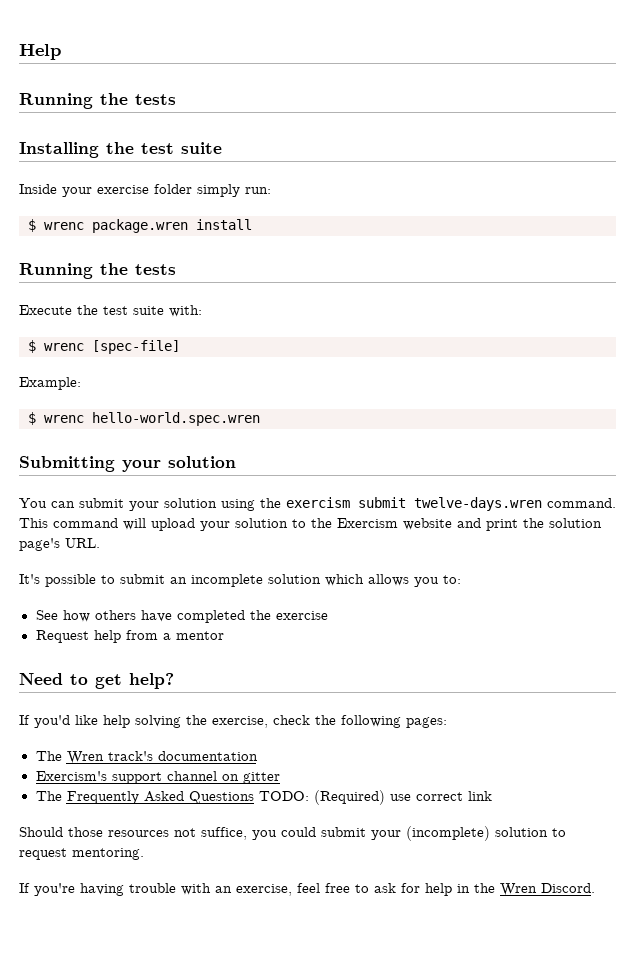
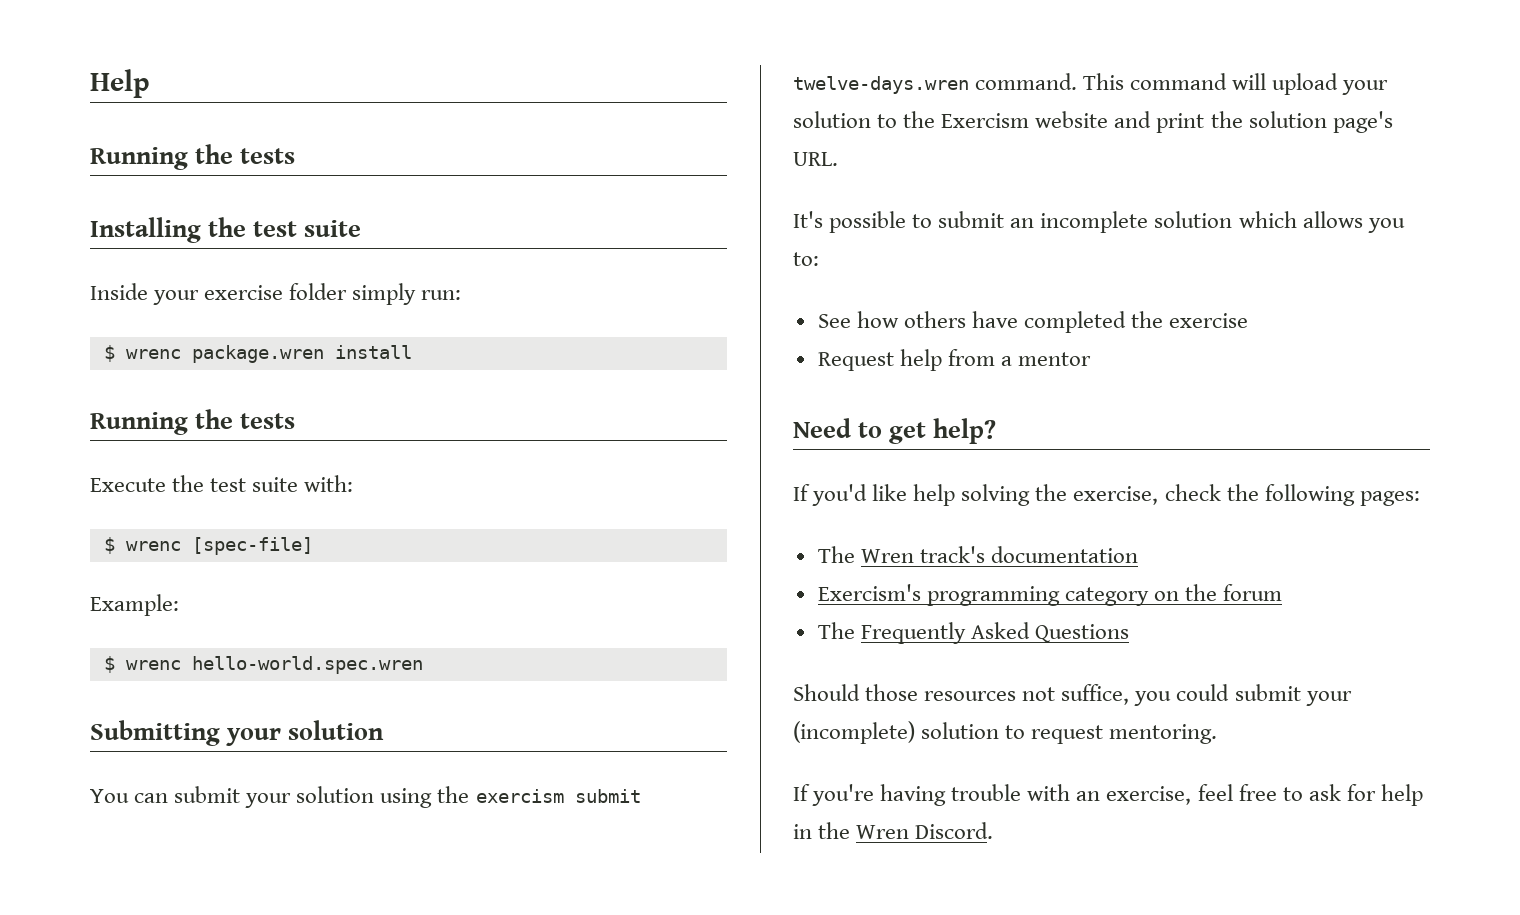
[111,771,280,784] support channel on gitter -> [926,584,1283,606] programming category on the forum
[258,790,492,805] TODO: (Required) use correct link -> (1129, 633) none

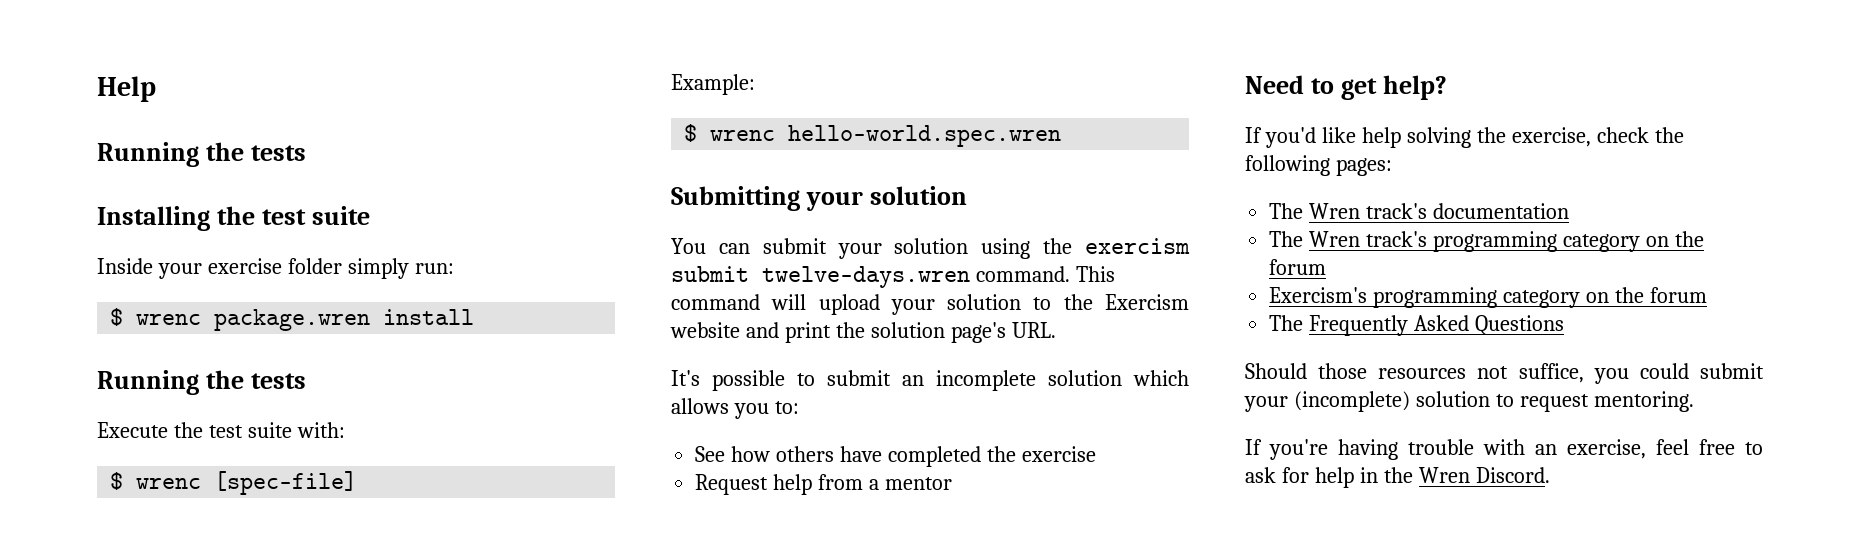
(1138, 554) none -> [1269,231,1704,252] [1269,259,1327,275] // The Wren track's programming category on the forum

